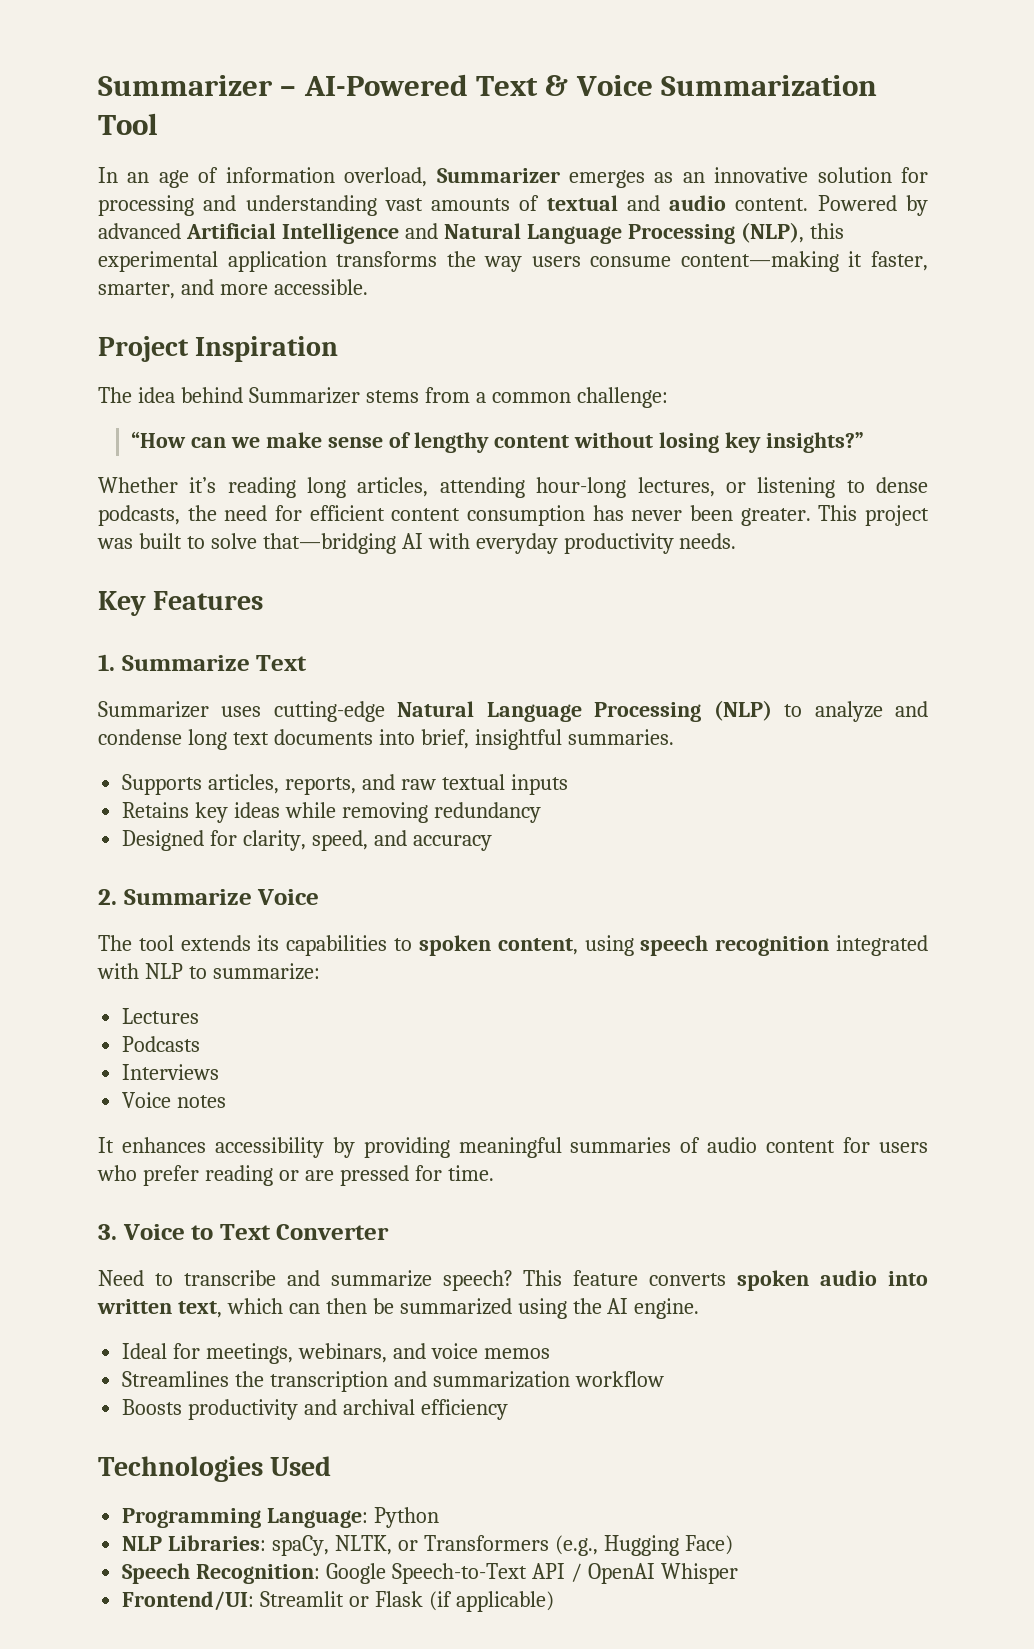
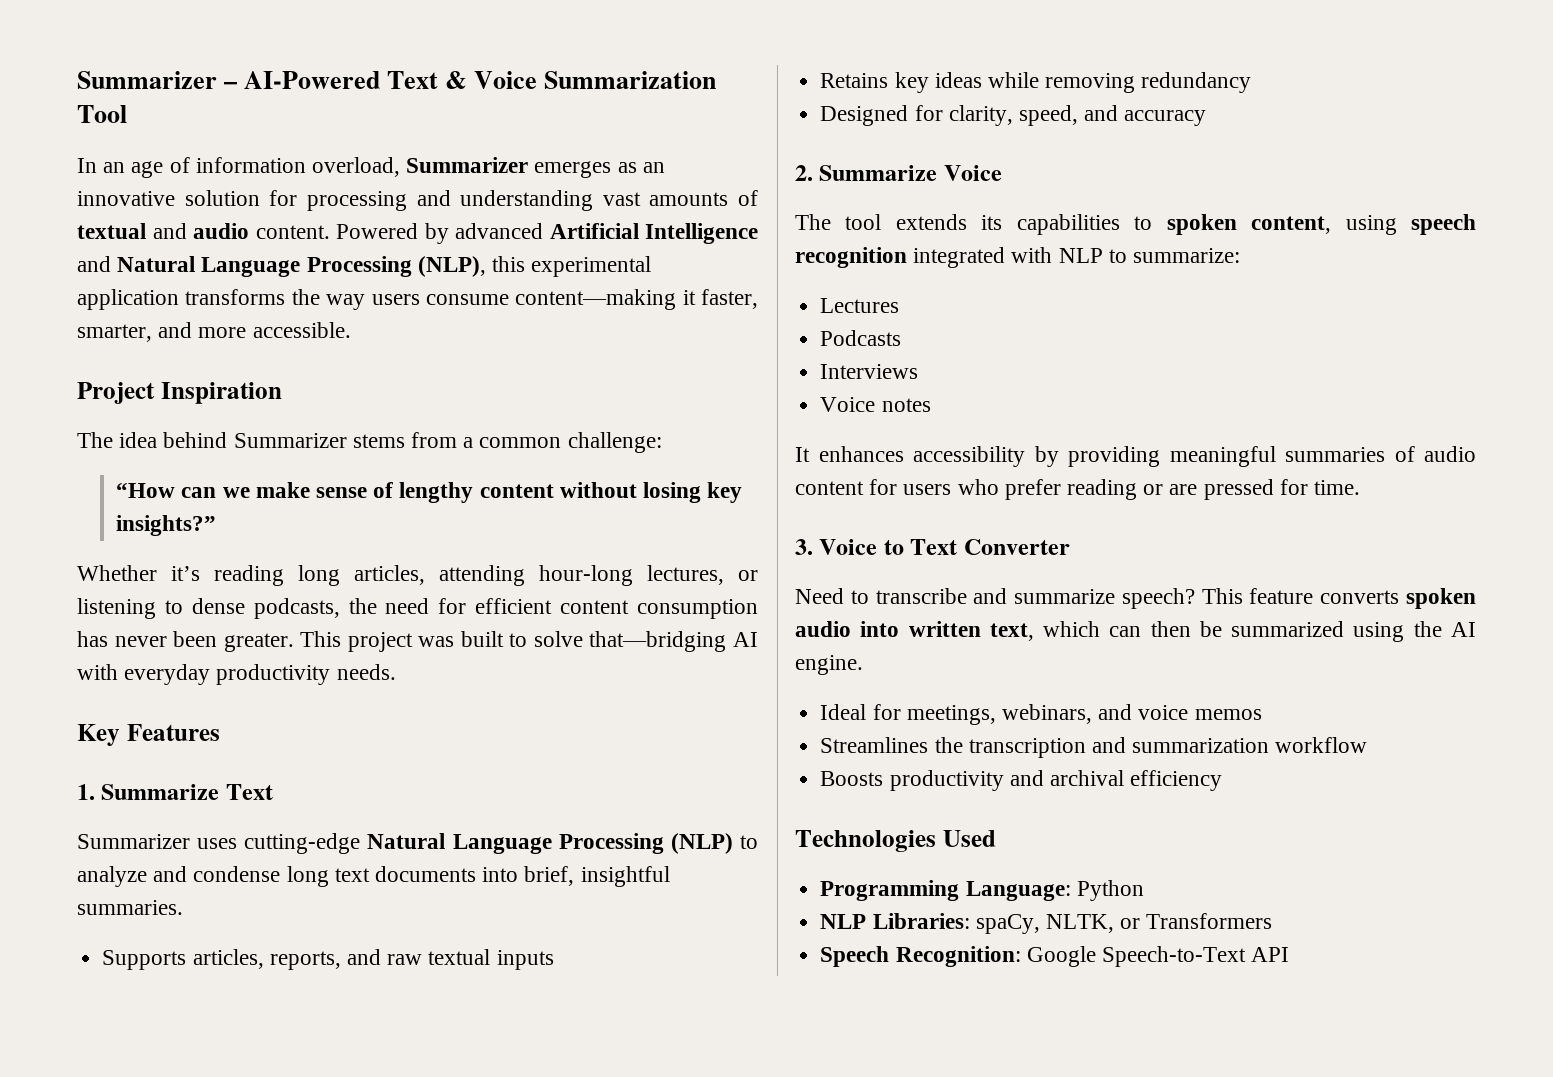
[554,1535,733,1556] (e.g., Hugging Face) -> (1273, 921) none
[570,1563,738,1584] [122,1591,554,1612] / OpenAI Whisper // Frontend/UI: Streamlit or Flask (if applicable) -> (1290, 954) none

